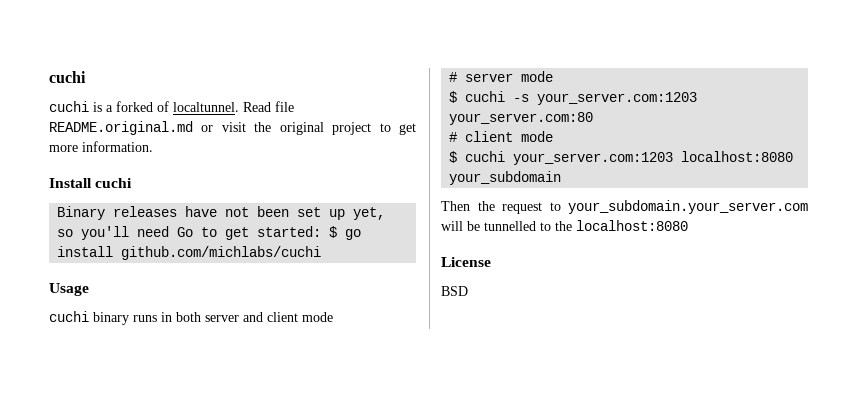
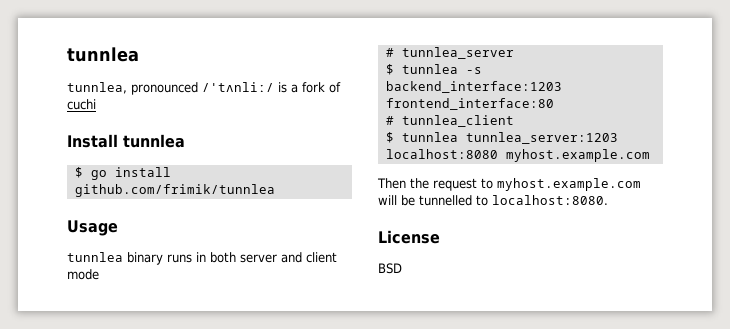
[49,71,86,83] [49,101,294,112] [49,121,416,135] [49,141,153,152] [49,178,133,188] [57,206,386,220] [57,226,322,240] cuchi // cuchi is a forked of localtunnel. Read file README.original.md or visit the original project to get more information. // Install cuchi // Binary releases have not been set up yet, so you'll need Go to get started: -> [67,47,139,62] [67,82,341,95] [67,99,96,110] [67,134,185,148] tunnlea // tunnlea, pronounced /ˈtʌnliː/ is a fork of cuchi // Install tunnlea //
[121,246,322,260] github.com/michlabs/cuchi -> [74,184,275,197] github.com/frimik/tunnlea
[49,311,89,322] cuchi -> [67,252,123,262] tunnlea
[465,71,554,82] [449,91,698,105] [449,112,594,125] [449,131,554,142] [449,151,794,165] [449,171,562,185] server mode // $ cuchi -s your_server.com:1203 your_server.com:80 // # client mode // $ cuchi your_server.com:1203 localhost:8080 your_subdomain -> [401,47,514,59] [385,64,482,75] [385,81,562,93] [385,98,554,110] [385,115,514,127] [385,132,618,144] [385,149,650,162] tunnlea_server // $ tunnlea -s backend_interface:1203 frontend_interface:80 // # tunnlea_client // $ tunnlea tunnlea_server:1203 localhost:8080 myhost.example.com
[568,200,808,214] your_subdomain.your_server.com -> [497,178,641,191] myhost.example.com
[555,220,688,231] the localhost:8080 -> [492,195,608,205] localhost:8080.

